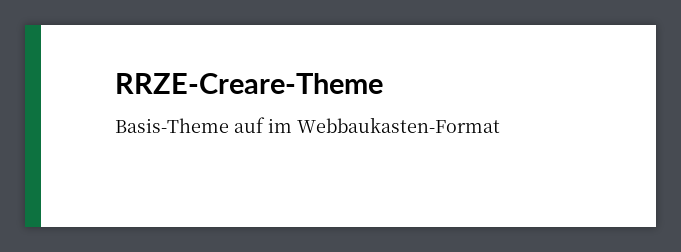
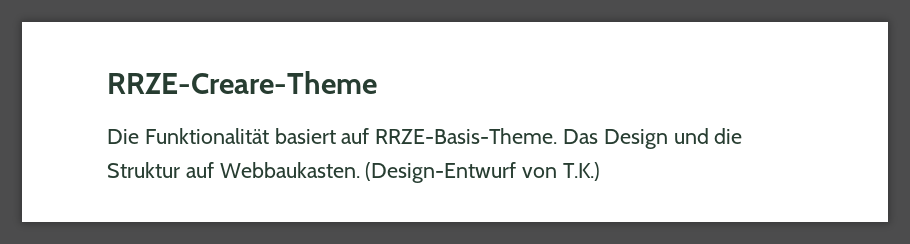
[115,117,500,133] Basis-Theme auf im Webbaukasten-Format -> [107,128,743,149] [107,162,601,183] Die Funktionalität basiert auf RRZE-Basis-Theme. Das Design und die Struktur auf Webbaukasten. (Design-Entwurf von T.K.)

